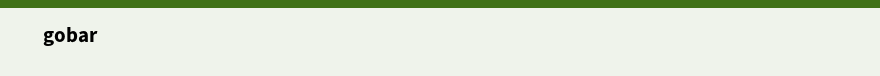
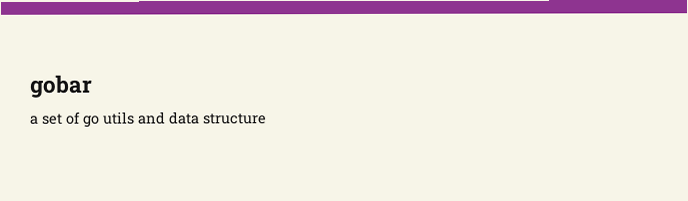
(98, 36) none -> [30,111,267,128] // a set of go utils and data structure

